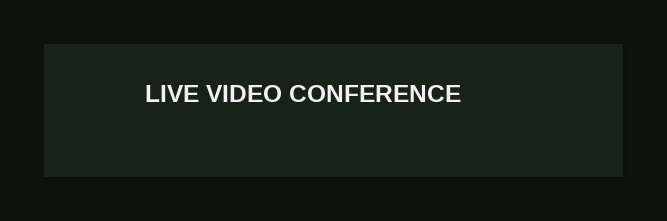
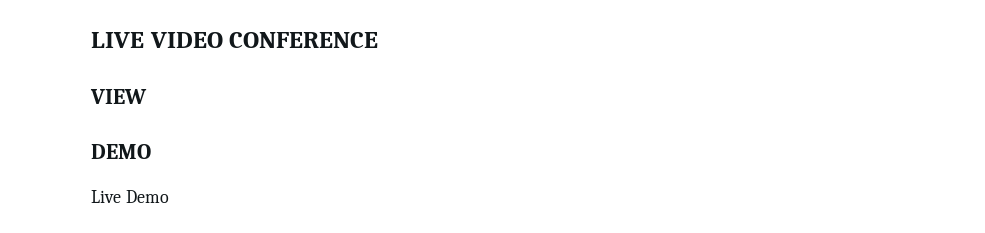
(461, 93) none -> [90,89,147,104] [91,144,151,159] [91,190,169,203] // VIEW // DEMO // Live Demo

